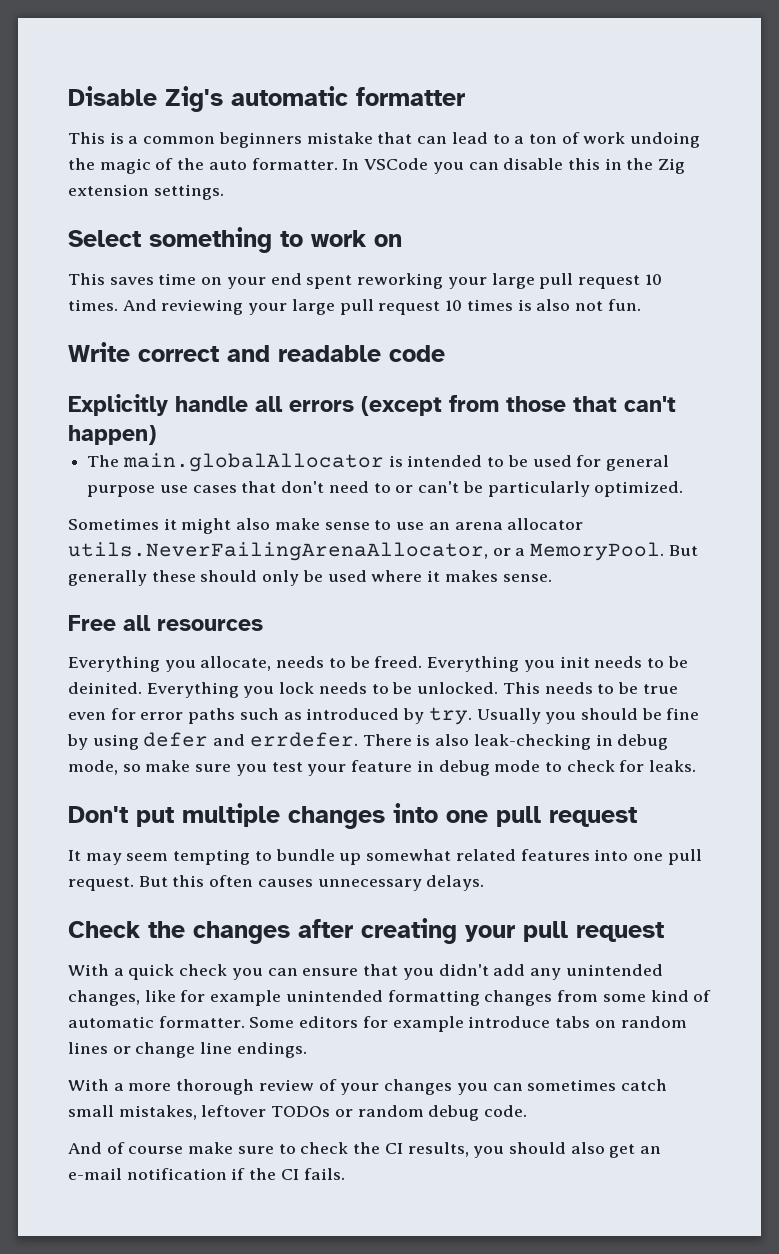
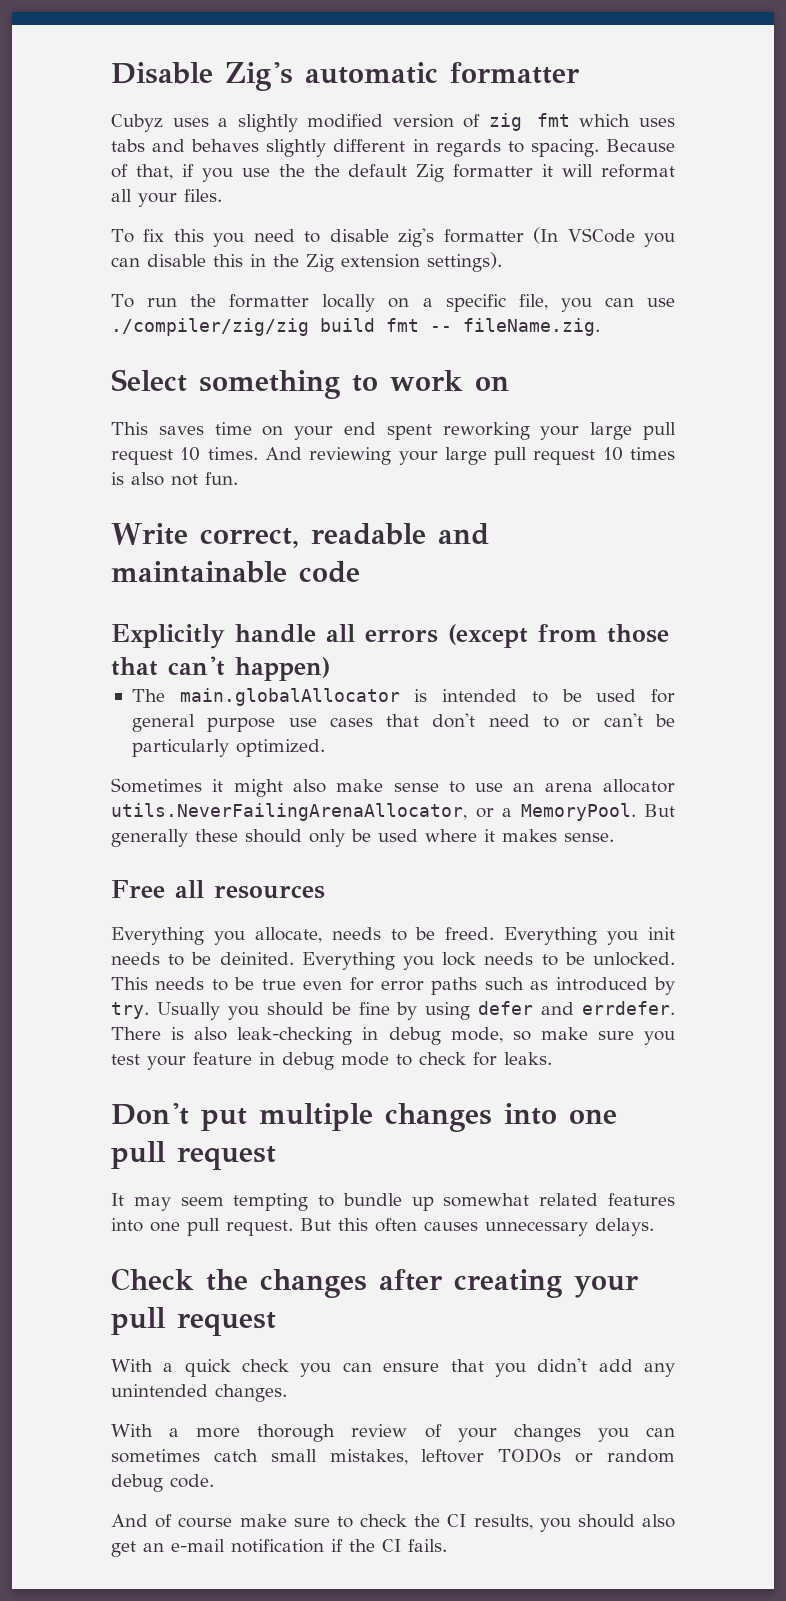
[68,132,701,148] [68,158,360,174] This is a common beginners mistake that can lead to a ton of work undoing the magic of the auto formatter. In -> [111,113,676,132] [111,139,675,157] [111,164,675,182] [111,189,222,207] [111,227,559,247] Cubyz uses a slightly modified version of zig fmt which uses tabs and behaves slightly different in regards to spacing. Because of that, if you use the the default Zig formatter it will reformat all your files. // To fix this you need to disable zig's formatter (In
[153,184,224,200] settings. -> [427,252,502,272] [111,294,675,312] [111,318,600,336] settings). // To run the formatter locally on a specific file, you can use ./compiler/zig/zig build fmt -- fileName.zig.
[138,345,381,362] correct and readable -> [199,523,489,548] [111,561,287,583] correct, readable and maintainable
[68,990,712,1006] [68,1016,687,1032] [68,1042,307,1058] changes, like for example unintended formatting changes from some kind of automatic formatter. Some editors for example introduce tabs on random lines or change line endings. -> [215,1384,287,1402] changes.

